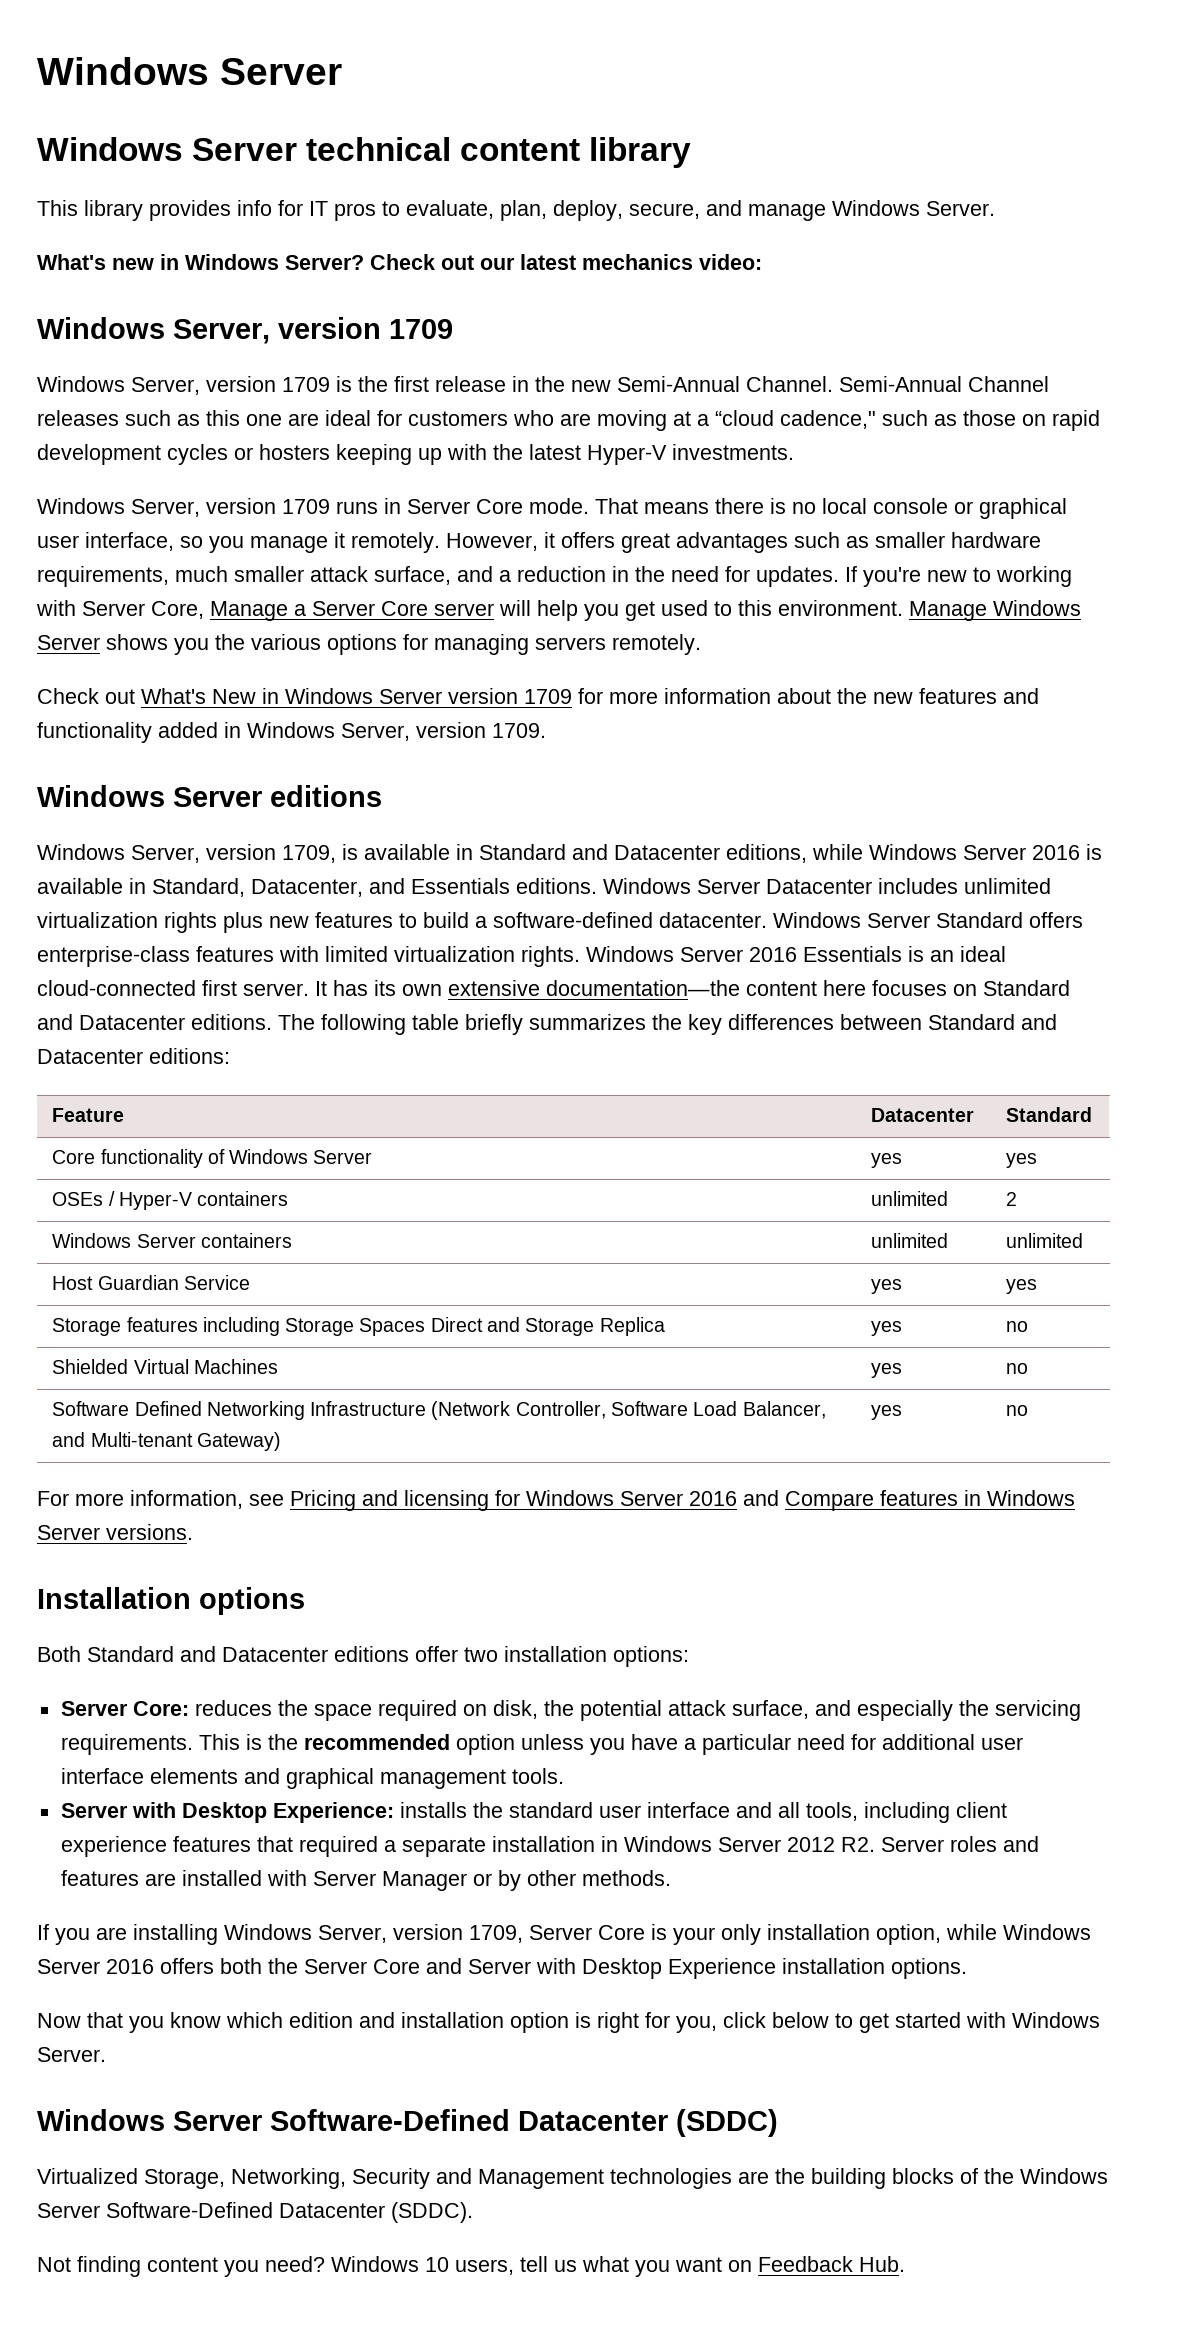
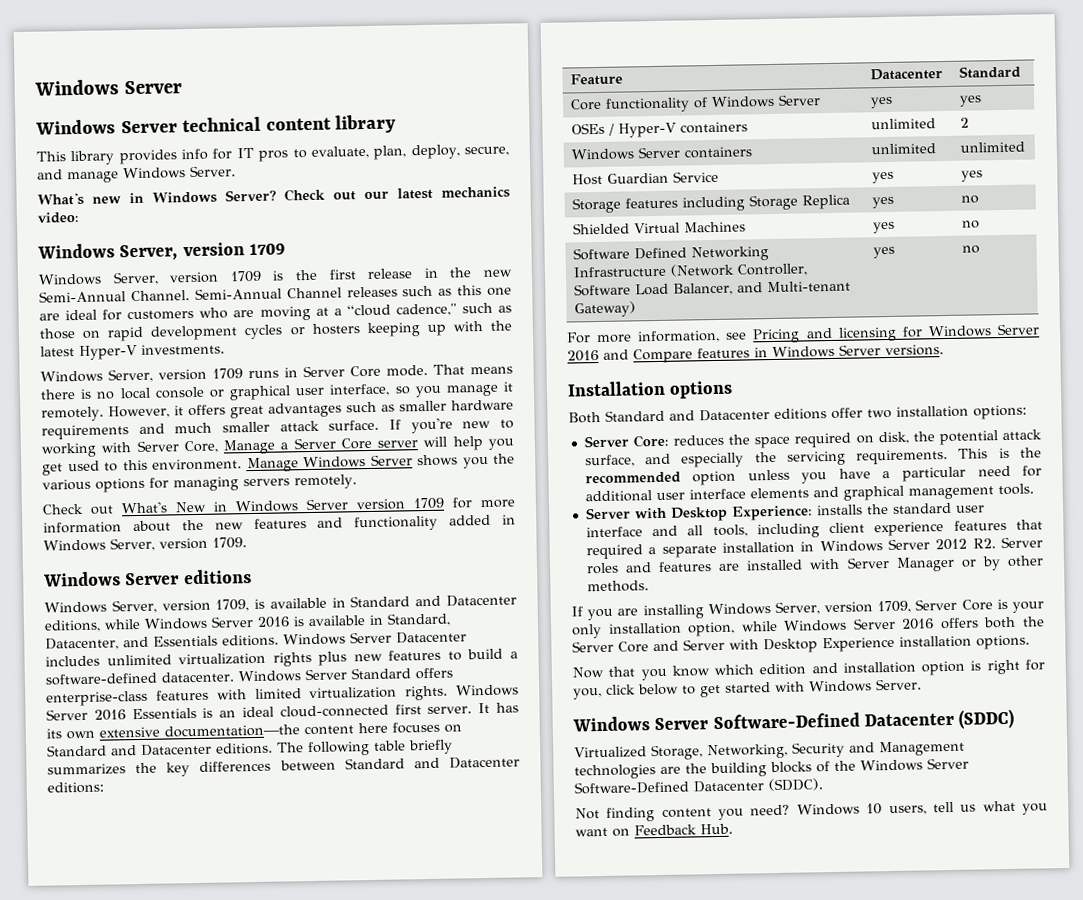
[37,566,169,587] requirements, -> [41,423,165,440] requirements and
[374,566,839,587] surface, and a reduction in the need for updates. -> [328,419,380,431] surface.
[359,1317,595,1336] Spaces Direct and Storage -> (799, 202) none

